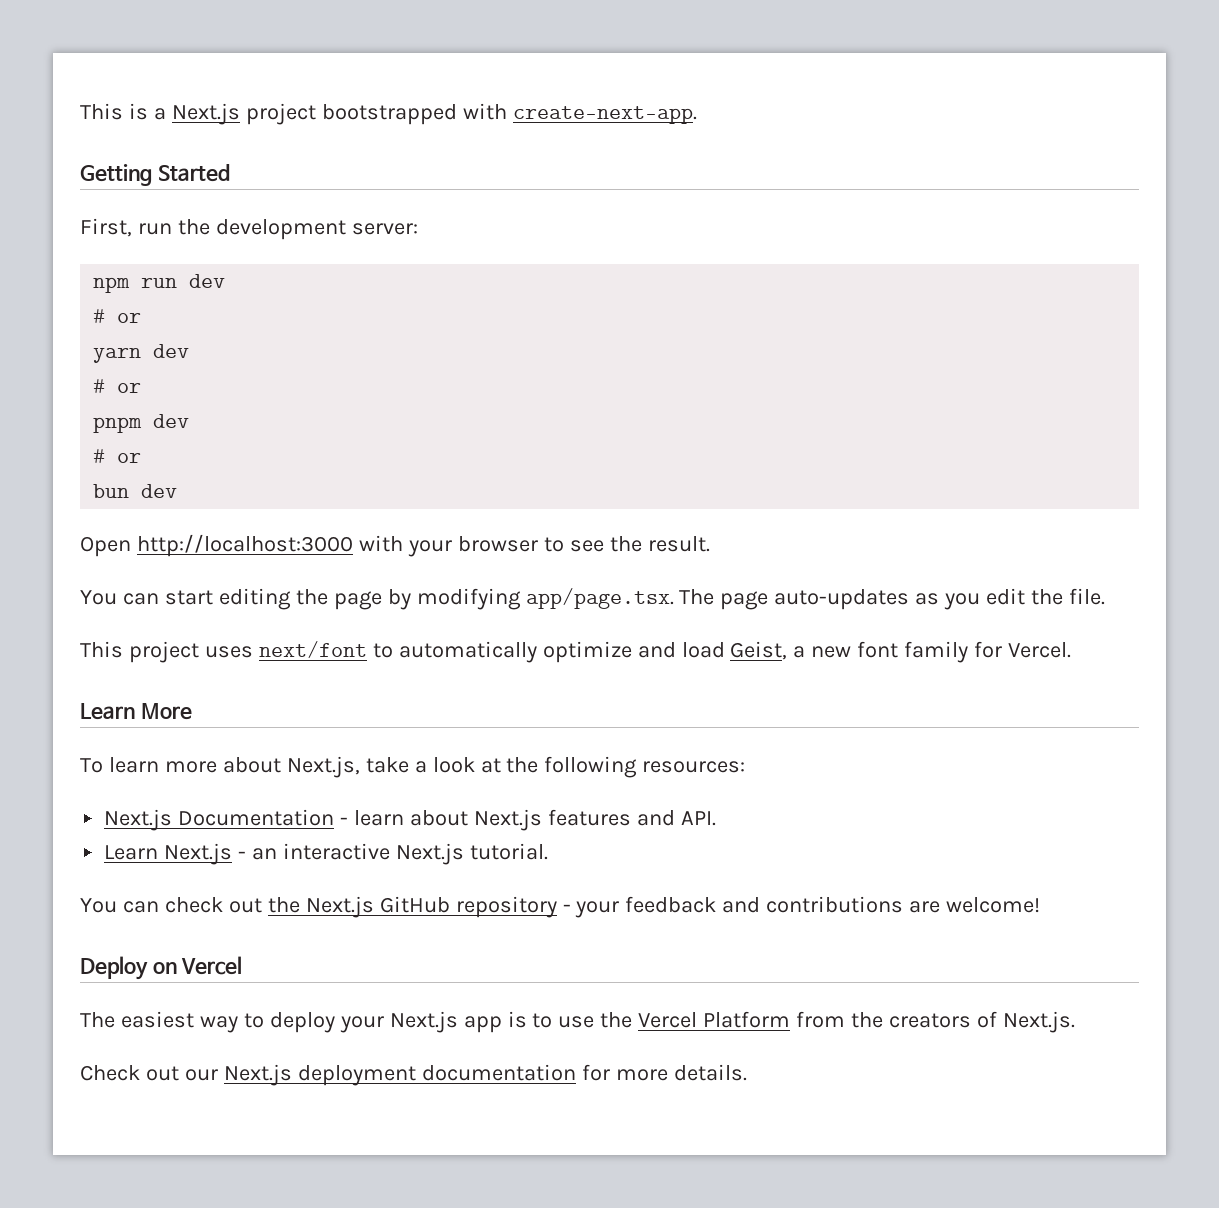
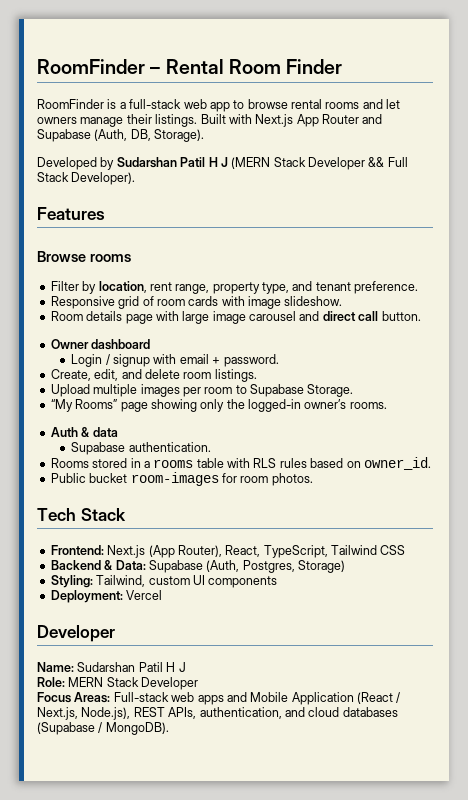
[80,103,697,125] [80,164,230,186] [80,218,418,240] [93,274,226,293] [93,309,142,323] [93,344,190,363] [93,379,142,393] [93,414,190,433] [93,449,142,463] [93,484,178,498] [80,534,710,557] [80,588,1106,610] [80,641,1072,663] [80,703,192,720] [80,756,746,778] [104,809,716,831] [104,843,548,865] [80,896,1041,918] [80,956,243,980] [80,1011,1075,1033] [80,1064,747,1086] This is a Next.js project bootstrapped with create-next-app. // Getting Started // First, run the development server: // npm run dev // # or // yarn dev // # or // pnpm dev // # or // bun dev // Open http://localhost:3000 with your browser to see the result. // You can start editing the page by modifying app/page.tsx. The page auto-updates as you edit the file. // This project uses next/font to automatically optimize and load Geist, a new font family for Vercel. // Learn More // To learn more about Next.js, take a look at the following resources: // Next.js Documentation - learn about Next.js features and API. // Learn Next.js - an interactive Next.js tutorial. // You can check out the Next.js GitHub repository - your feedback and contributions are welcome! // Deploy on Vercel // The easiest way to deploy your Next.js app is to use the Vercel Platform from the creators of Next.js. // Check out our Next.js deployment documentation for more details. -> [37,59,343,74] [37,99,401,112] [37,114,383,127] [37,129,205,142] [37,157,408,170] [37,172,136,185] [37,207,105,220] [37,251,131,262] [50,281,419,294] [50,296,343,309] [50,311,421,324] [50,339,151,350] [71,354,279,367] [50,369,257,382] [50,384,354,397] [50,399,387,412] [50,427,118,437] [71,442,211,455] [50,457,431,470] [50,472,313,486] [37,508,126,521] [50,545,406,558] [50,560,345,573] [50,575,278,588] [50,590,163,603] [37,625,115,642] [37,662,186,672] [37,677,199,690] [37,692,401,705] [37,707,398,720] [37,722,169,735] RoomFinder – Rental Room Finder // RoomFinder is a full-stack web app to browse rental rooms and let owners manage their listings. Built with Next.js App Router and Supabase (Auth, DB, Storage). // Developed by Sudarshan Patil H J (MERN Stack Developer && Full Stack Developer). // Features // Browse rooms // Filter by location, rent range, property type, and tenant preference. // Responsive grid of room cards with image slideshow. // Room details page with large image carousel and direct call button. // Owner dashboard // Login / signup with email + password. // Create, edit, and delete room listings. // Upload multiple images per room to Supabase Storage. // “My Rooms” page showing only the logged-in owner’s rooms. // Auth & data // Supabase authentication. // Rooms stored in a rooms table with RLS rules based on owner_id. // Public bucket room-images for room photos. // Tech Stack // Frontend: Next.js (App Router), React, TypeScript, Tailwind CSS // Backend & Data: Supabase (Auth, Postgres, Storage) // Styling: Tailwind, custom UI components // Deployment: Vercel // Developer // Name: Sudarshan Patil H J // Role: MERN Stack Developer // Focus Areas: Full-stack web apps and Mobile Application (React / Next.js, Node.js), REST APIs, authentication, and cloud databases (Supabase / MongoDB).

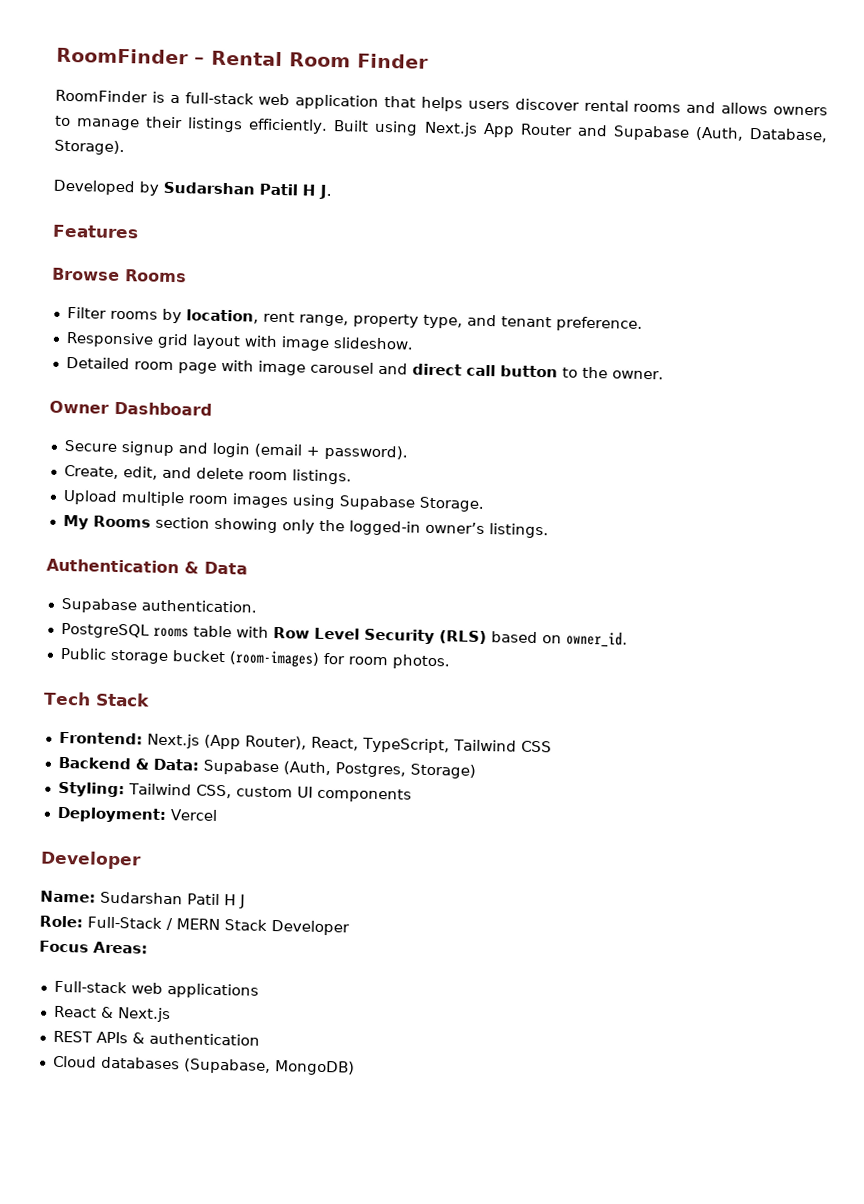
[209,99,401,112] [37,114,252,127] app to browse rental rooms and let owners manage their listings. Built with -> [295,94,829,116] [54,115,419,136] application that helps users discover rental rooms and allows owners to manage their listings efficiently. Built using
[130,129,151,141] DB, -> [749,127,828,143] Database,
[220,157,408,170] [37,172,136,185] J (MERN Stack Developer && Full Stack Developer). -> [319,184,332,200] J.
[89,254,131,262] rooms -> [125,269,187,283] Rooms
(79, 286) none -> [109,310,158,320] rooms
[142,296,219,306] of room cards -> [191,334,241,350] layout
[50,311,123,321] Room details -> [65,356,174,371] Detailed room
[182,311,210,324] large -> (254, 365) none
[381,311,421,321] [50,339,151,350] [71,354,279,367] button. // Owner dashboard // Login / signup with email + password. -> [499,365,664,380] [49,400,212,416] [63,439,408,461] button to the owner. // Owner Dashboard // Secure signup and login (email + password).
[140,384,247,397] images per room to -> [187,493,336,510] room images using
[50,399,148,412] “My Rooms” page -> [62,514,210,530] My Rooms section
[349,402,387,409] [50,427,118,437] [71,442,211,455] [50,458,307,468] rooms. // Auth & data // Supabase authentication. // Rooms stored in a rooms table with RLS rules -> [488,523,549,539] [46,558,248,575] [60,597,257,614] [60,622,487,645] listings. // Authentication & Data // Supabase authentication. // PostgreSQL rooms table with Row Level Security (RLS)
[89,472,219,486] bucket room-images -> [109,649,320,668] storage bucket (room-images)
[96,575,146,587] Tailwind, -> [127,783,232,799] Tailwind CSS,
(65, 682) none -> [87,916,173,931] Full-Stack /
(111, 697) none -> (148, 947) //
[197,692,401,705] [37,707,398,720] [37,722,169,735] apps and Mobile Application (React / Next.js, Node.js), REST APIs, authentication, and cloud databases (Supabase / MongoDB). -> [166,983,259,999] [53,1005,171,1023] [52,1030,260,1046] [52,1055,355,1076] applications // React & Next.js // REST APIs & authentication // Cloud databases (Supabase, MongoDB)

